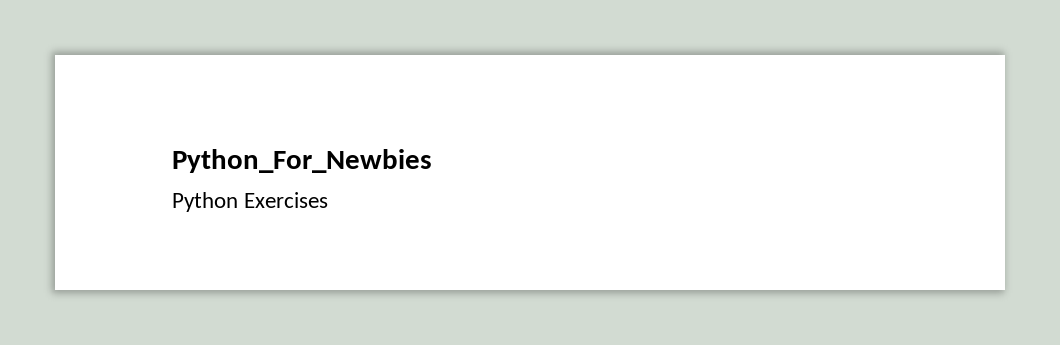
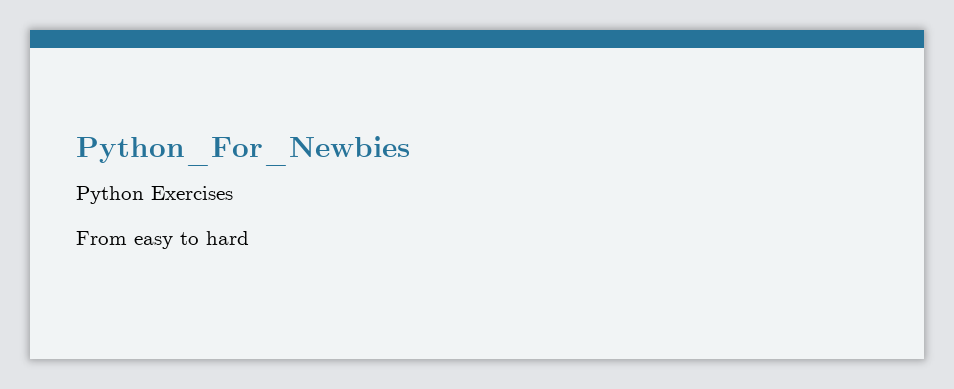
(329, 200) none -> [76,231,249,249] // From easy to hard

